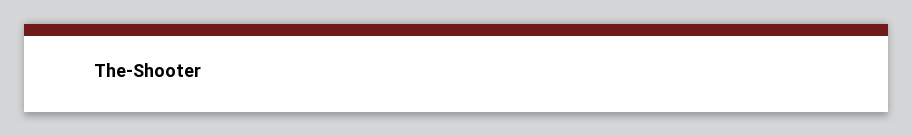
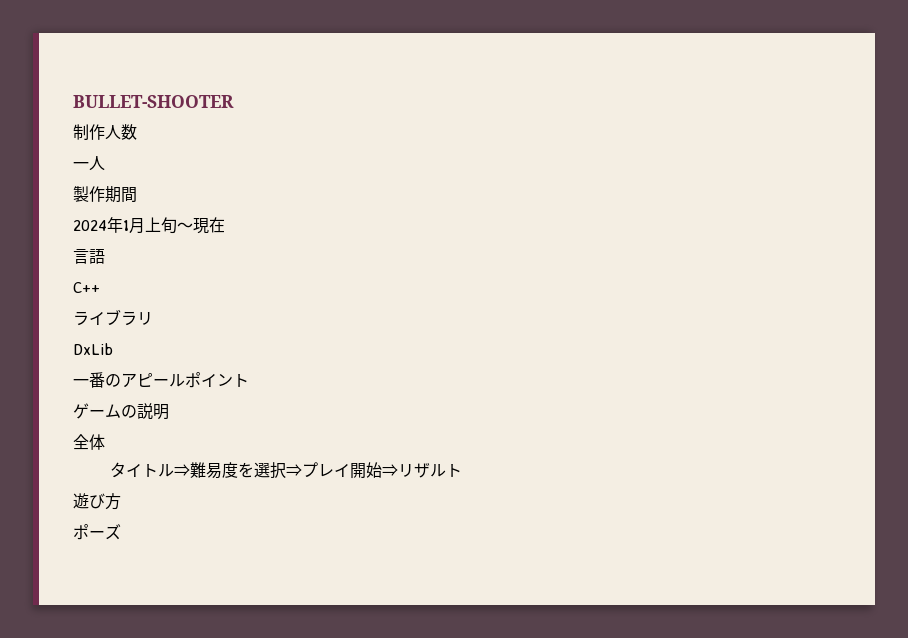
[94,63,201,77] The-Shooter -> [73,95,234,108] [73,124,137,140] [73,156,105,171] [73,186,137,203] [73,217,225,234] [73,249,105,264] [73,282,100,293] [73,309,153,326] [73,343,113,355] [73,372,249,388] [73,403,169,420] [73,434,105,450] [109,462,462,479] [73,493,121,510] [73,524,121,540] BULLET-SHOOTER // 制作人数 // 一人 // 製作期間 // 2024年1月上旬～現在 // 言語 // C++ // ライブラリ // DxLib // 一番のアピールポイント // ゲームの説明 // 全体 // タイトル⇒難易度を選択⇒プレイ開始⇒リザルト // 遊び方 // ポーズ

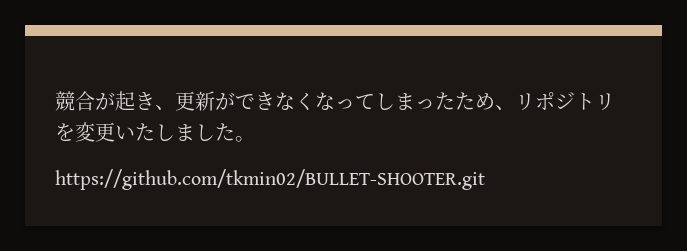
[73,95,234,108] [73,124,137,140] [73,156,105,171] [73,186,137,203] [73,217,225,234] [73,249,105,264] [73,282,100,293] [73,309,153,326] [73,343,113,355] [73,372,249,388] [73,403,169,420] [73,434,105,450] [109,462,462,479] [73,493,121,510] [73,524,121,540] BULLET-SHOOTER // 制作人数 // 一人 // 製作期間 // 2024年1月上旬～現在 // 言語 // C++ // ライブラリ // DxLib // 一番のアピールポイント // ゲームの説明 // 全体 // タイトル⇒難易度を選択⇒プレイ開始⇒リザルト // 遊び方 // ポーズ -> [55,91,615,111] [55,122,255,142] [55,169,485,190] 競合が起き、更新ができなくなってしまったため、リポジトリを変更いたしました。 // https://github.com/tkmin02/BULLET-SHOOTER.git

